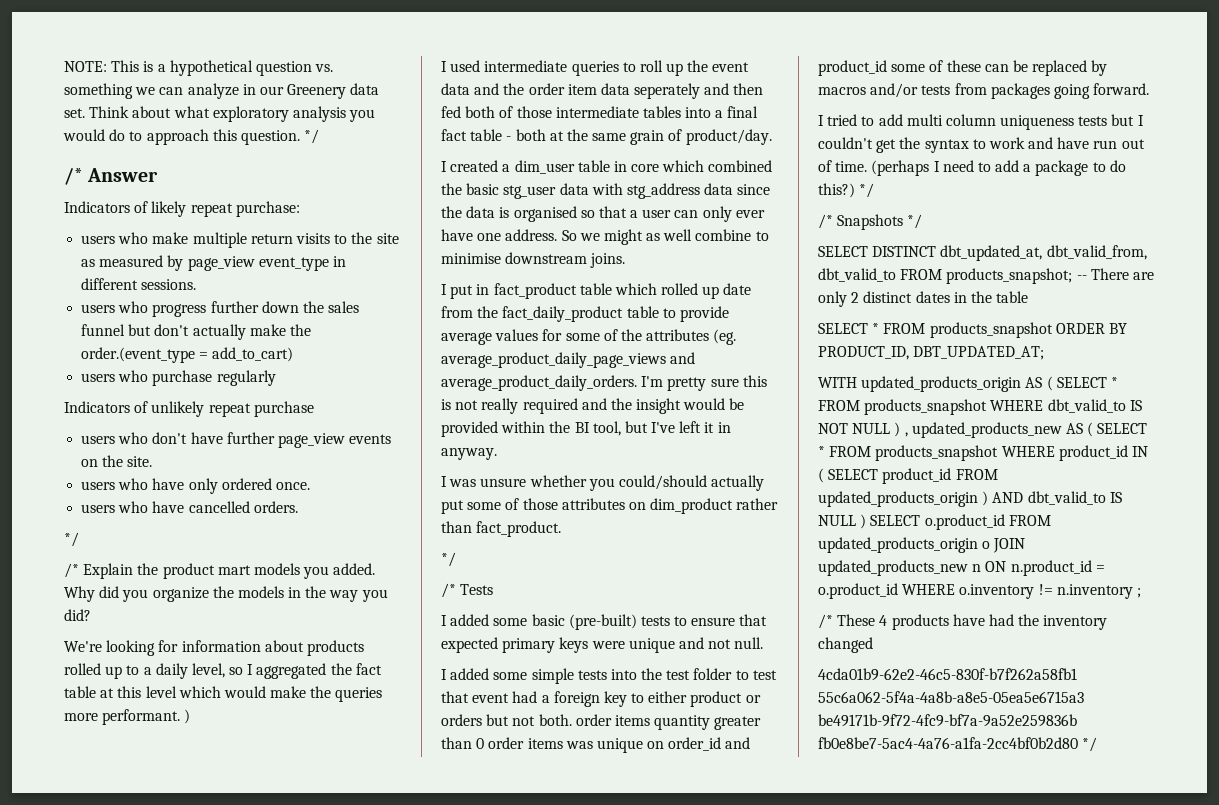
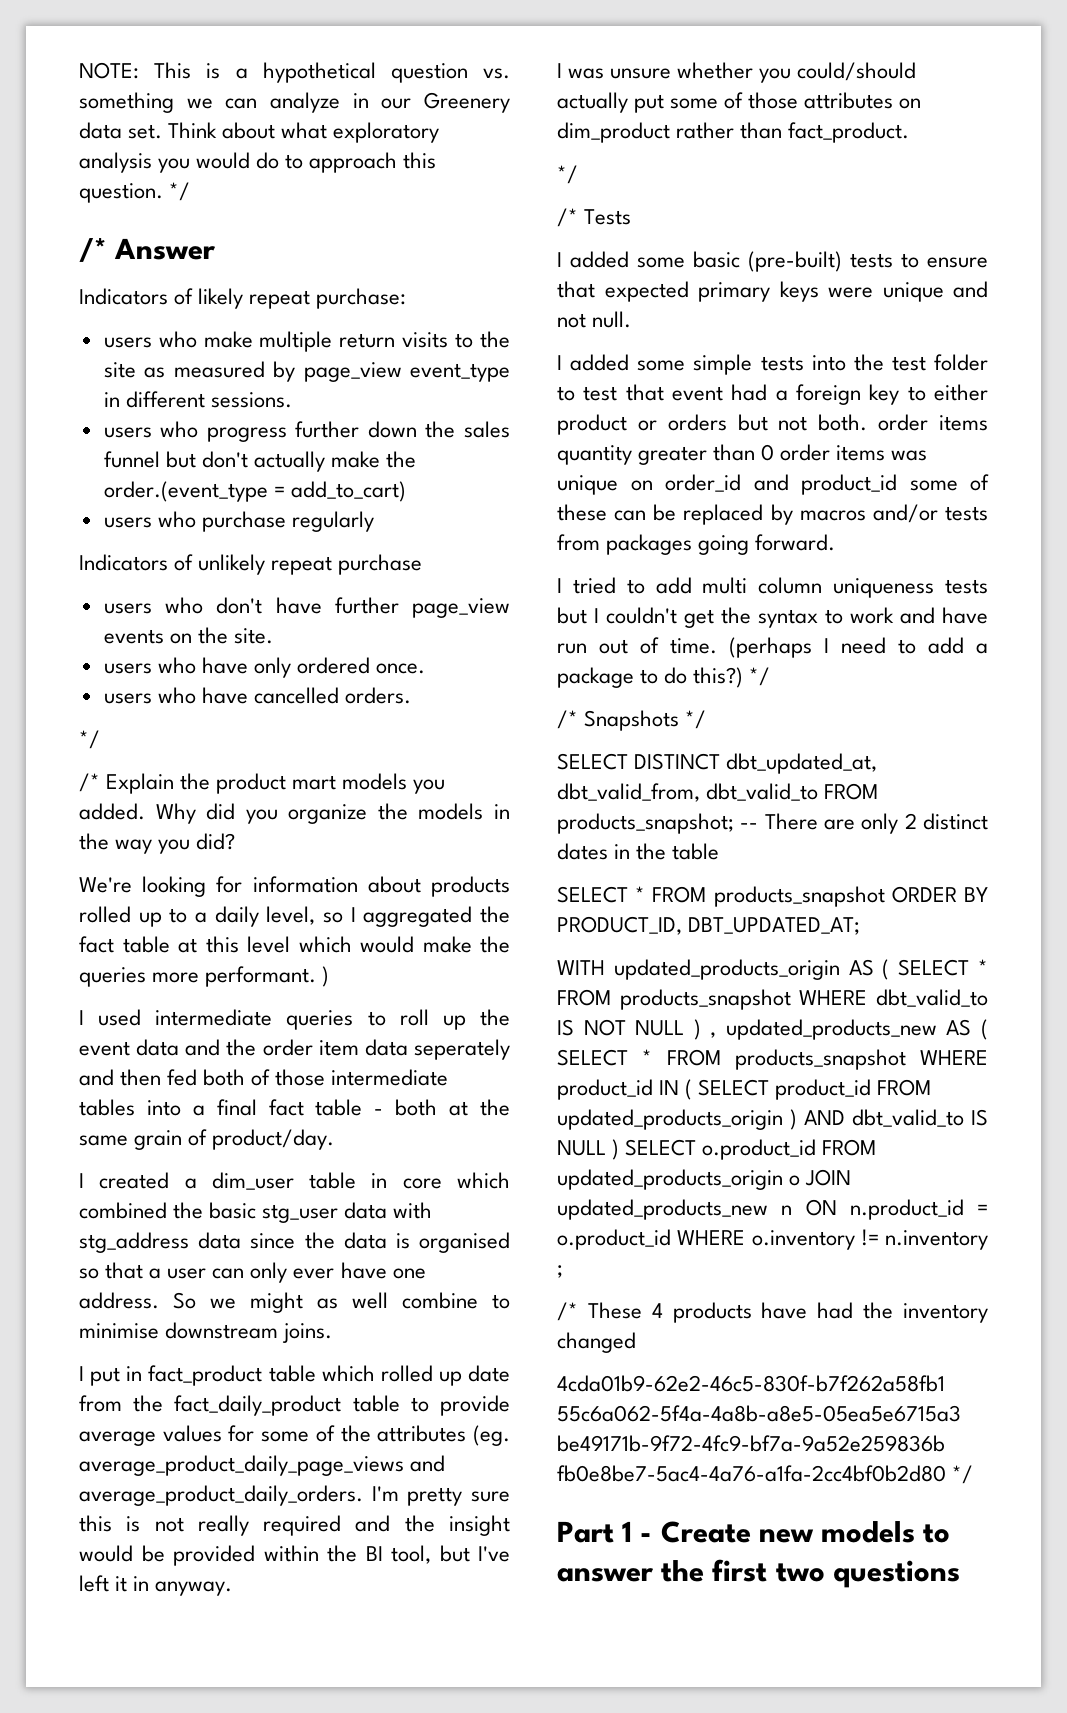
(1098, 744) none -> [557,1521,951,1543] [557,1559,960,1588] // Part 1 - Create new models to answer the first two questions

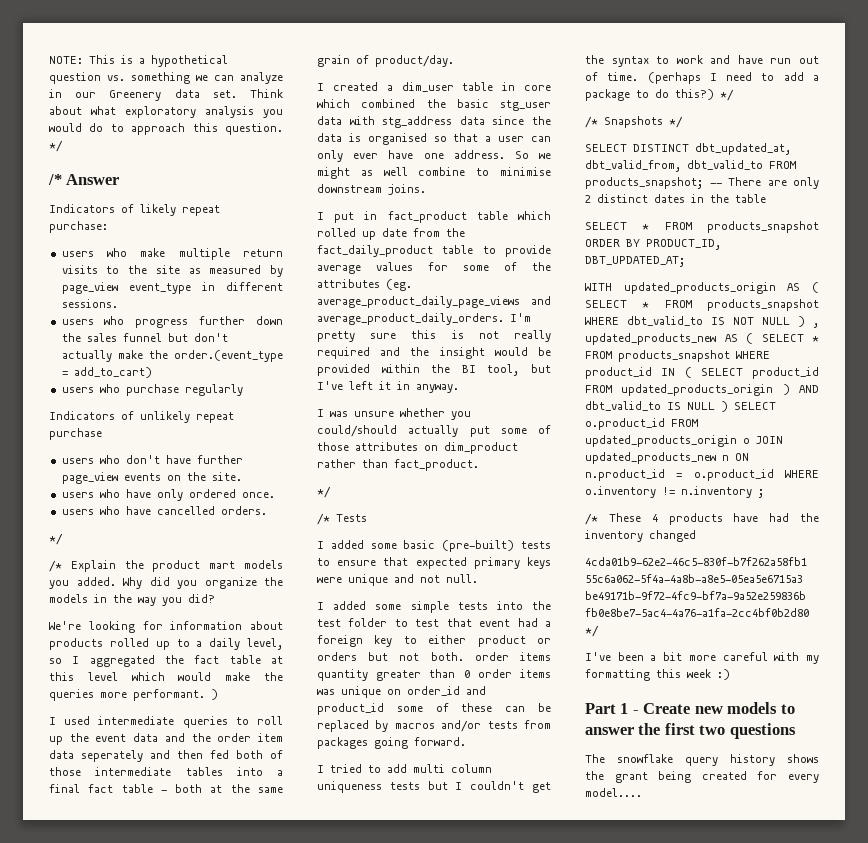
(974, 1474) none -> [585,652,819,664] [585,669,730,681] // I've been a bit more careful with my formatting this week :)
(960, 1574) none -> [585,754,819,766] [585,771,819,783] [585,788,642,797] // The snowflake query history shows the grant being created for every model....

